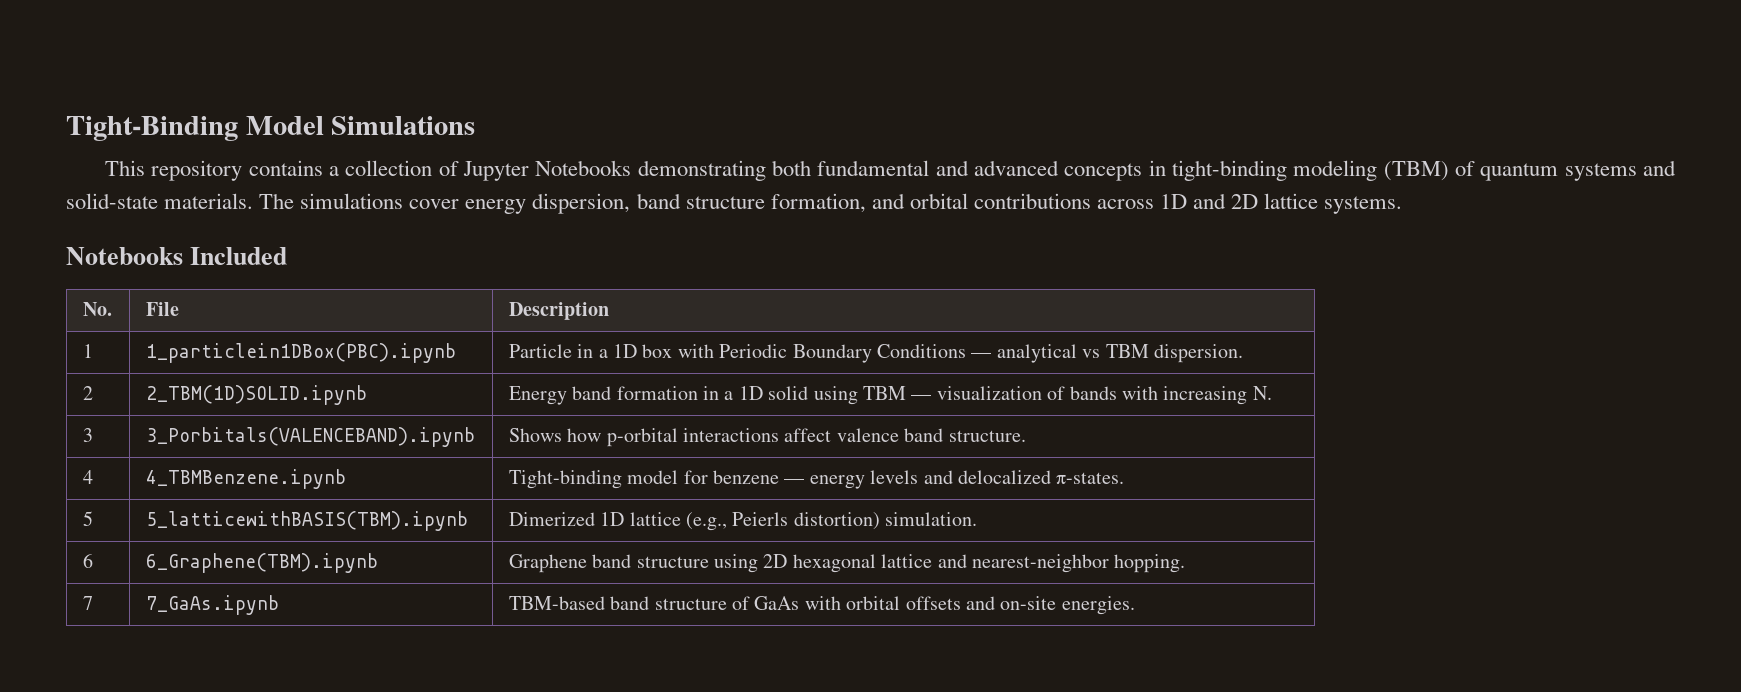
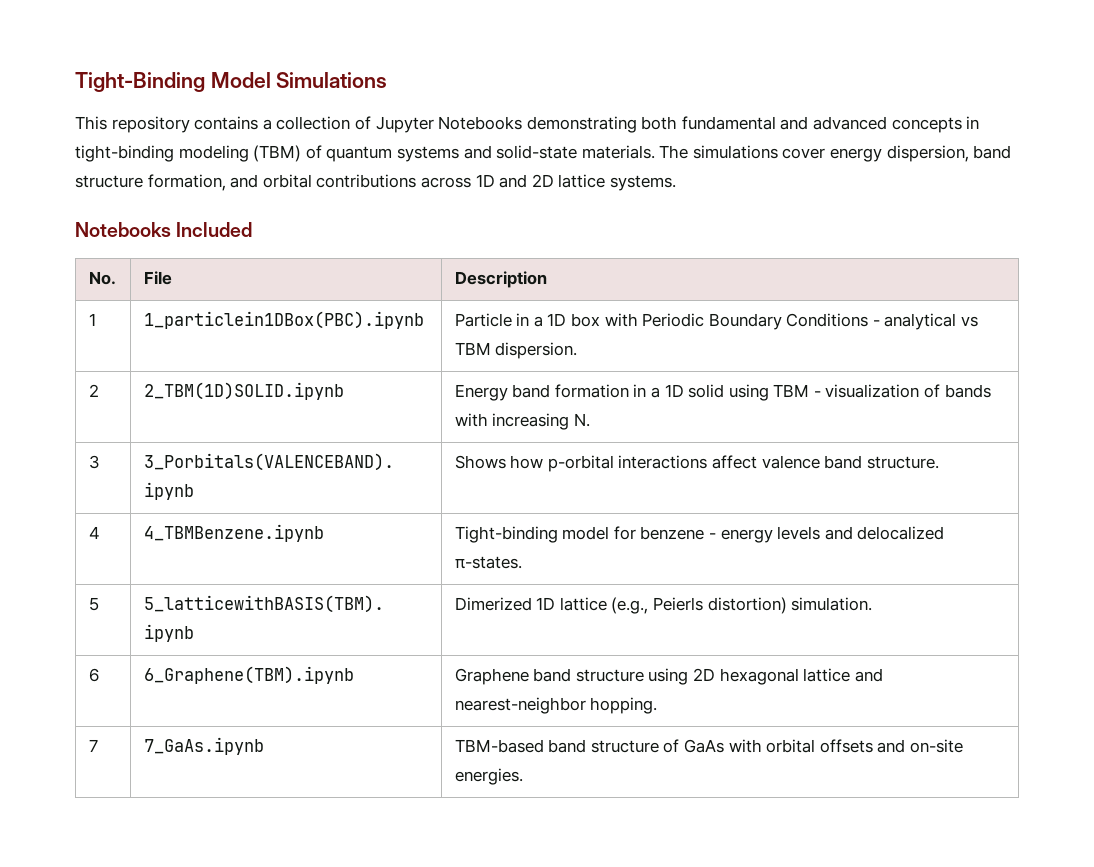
[971,353,992,358] — -> [872,320,880,326] -
[911,395,932,400] — -> [813,391,821,397] -
[784,479,805,484] — -> [708,533,716,539] -

